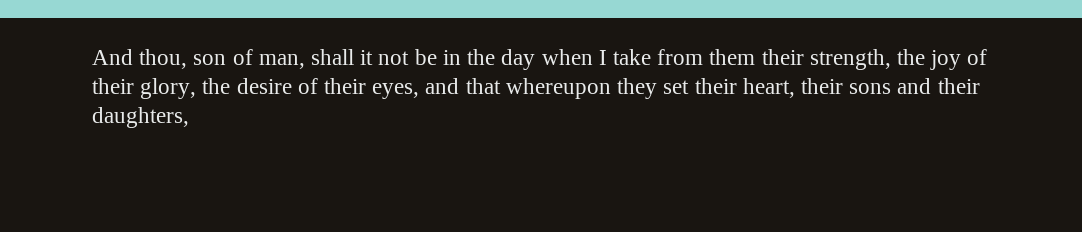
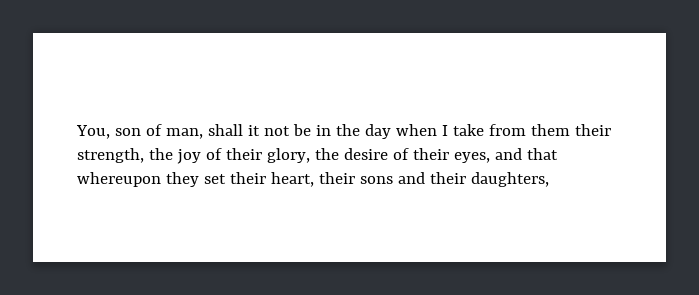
[92,49,188,69] And thou, -> [76,125,110,139] You,

